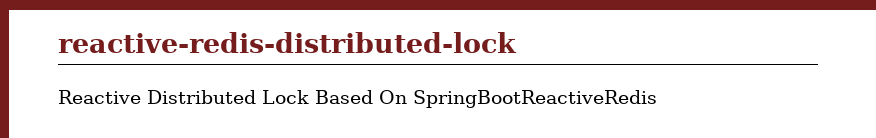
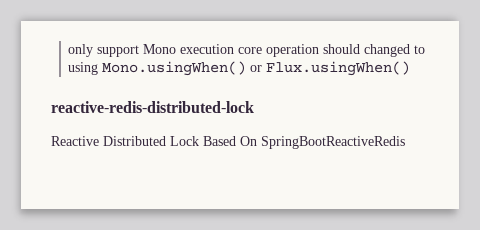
(58, 42) none -> [68,44,426,57] [68,61,411,76] only support Mono execution core operation should changed to using Mono.usingWhen() or Flux.usingWhen() //

